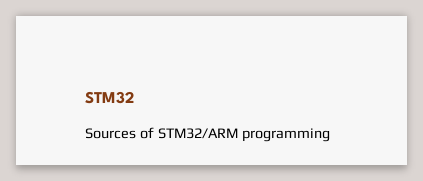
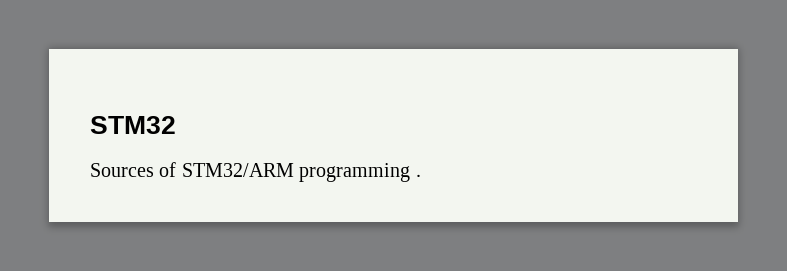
(330, 135) none -> [415,174,421,177] .

